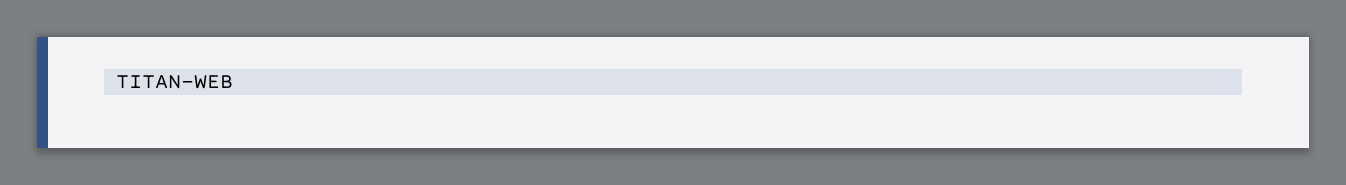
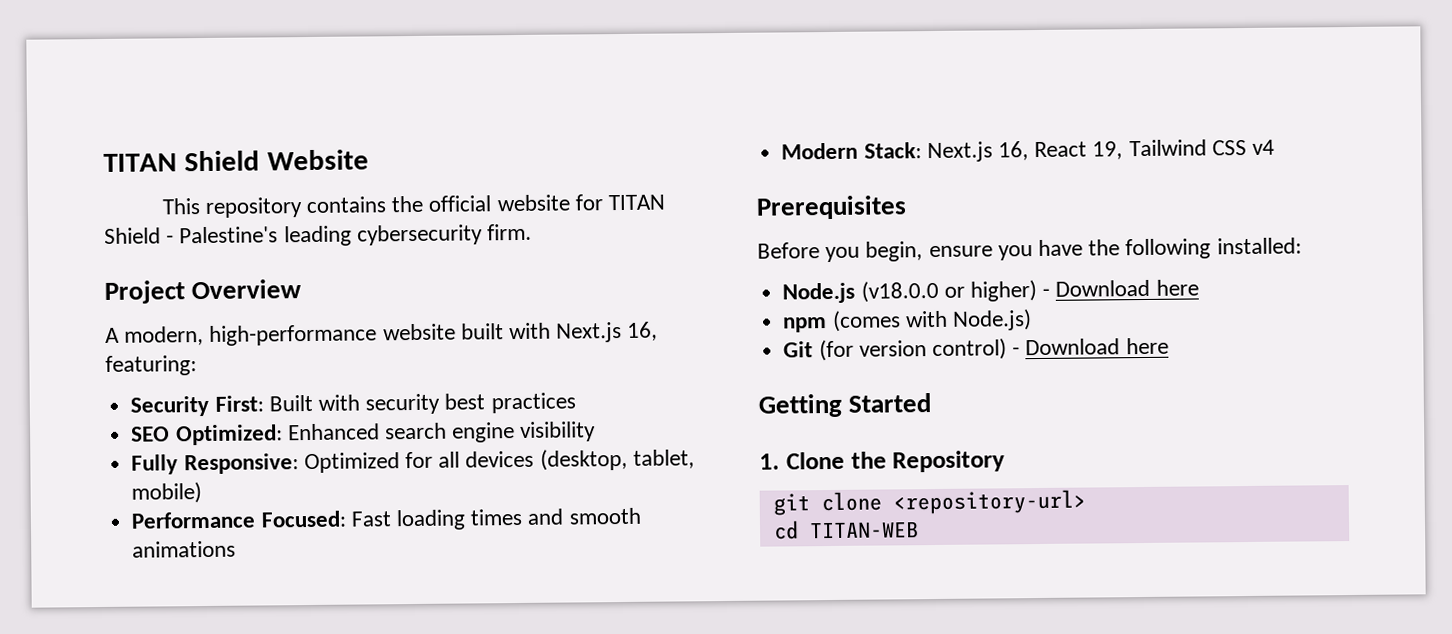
(115, 82) none -> [103,149,369,172] [161,194,666,218] [104,223,533,247] [104,279,303,304] [105,321,659,346] [105,355,197,376] [130,392,576,417] [131,421,597,446] [131,448,695,475] [131,482,203,504] [131,507,641,531] [132,540,237,558] [781,139,1275,163] [756,195,907,220] [757,237,1302,263] [782,279,1199,304] [783,309,1032,333] [783,337,1169,362] [758,393,932,418] [759,450,1006,473] [772,489,1086,516] [772,520,799,540] TITAN Shield Website // This repository contains the official website for TITAN Shield - Palestine's leading cybersecurity firm. // Project Overview // A modern, high-performance website built with Next.js 16, featuring: // Security First: Built with security best practices // SEO Optimized: Enhanced search engine visibility // Fully Responsive: Optimized for all devices (desktop, tablet, mobile) // Performance Focused: Fast loading times and smooth animations // Modern Stack: Next.js 16, React 19, Tailwind CSS v4 // Prerequisites // Before you begin, ensure you have the following installed: // Node.js (v18.0.0 or higher) - Download here // npm (comes with Node.js) // Git (for version control) - Download here // Getting Started // 1. Clone the Repository // git clone <repository-url> // cd

